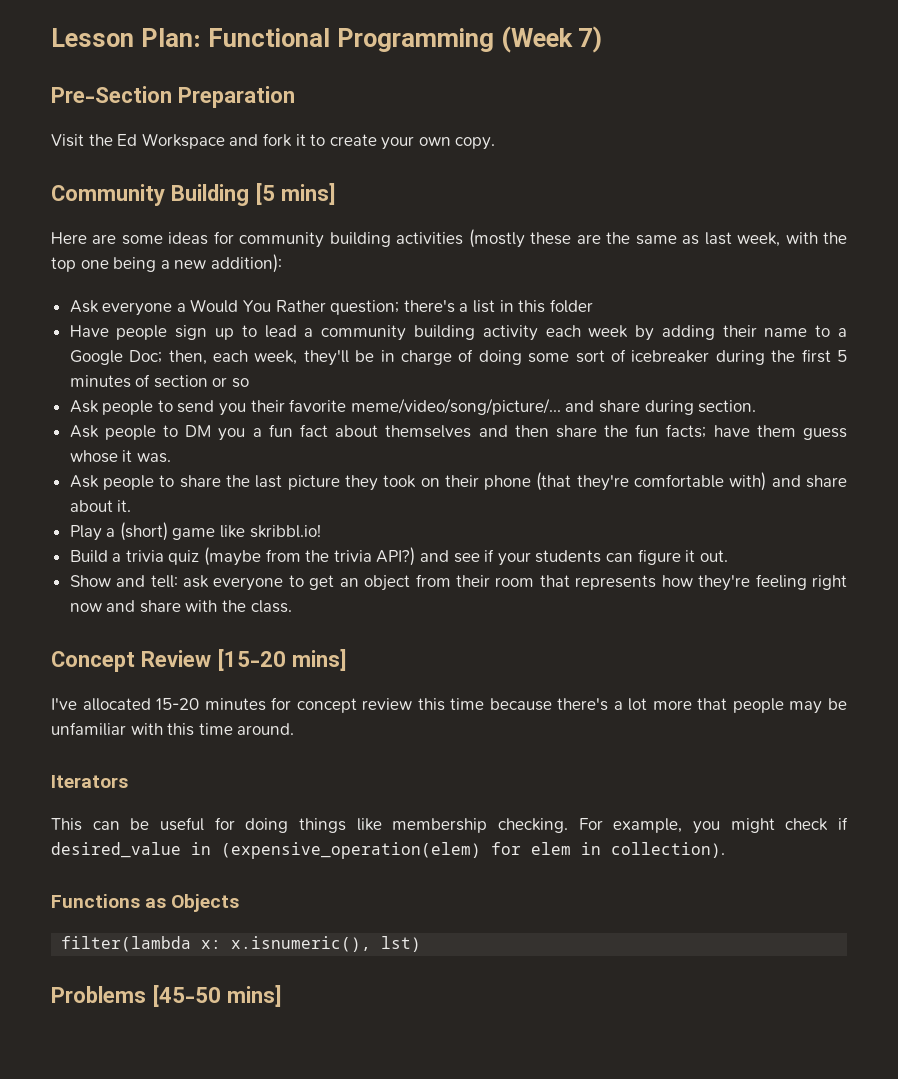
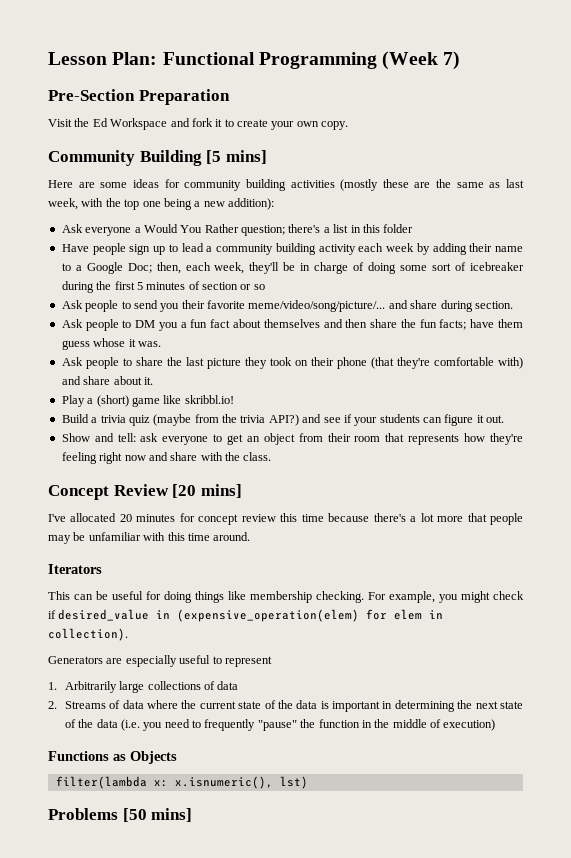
[217,649,286,671] [15-20 -> [172,484,197,498] [20
[156,698,200,710] 15-20 -> [119,514,132,522] 20
(725, 850) none -> [48,655,272,667] [48,681,239,693] [48,700,524,712] [64,719,496,731] // Generators are especially useful to represent // 1. Arbitrarily large collections of data // 2. Streams of data where the current state of the data is important in determining the next state of the data (i.e. you need to frequently "pause" the function in the middle of execution)
[152,985,221,1007] [45-50 -> [122,808,147,822] [50

